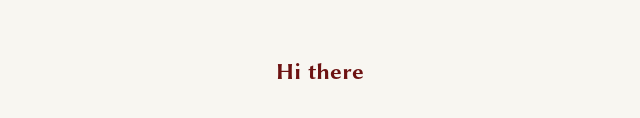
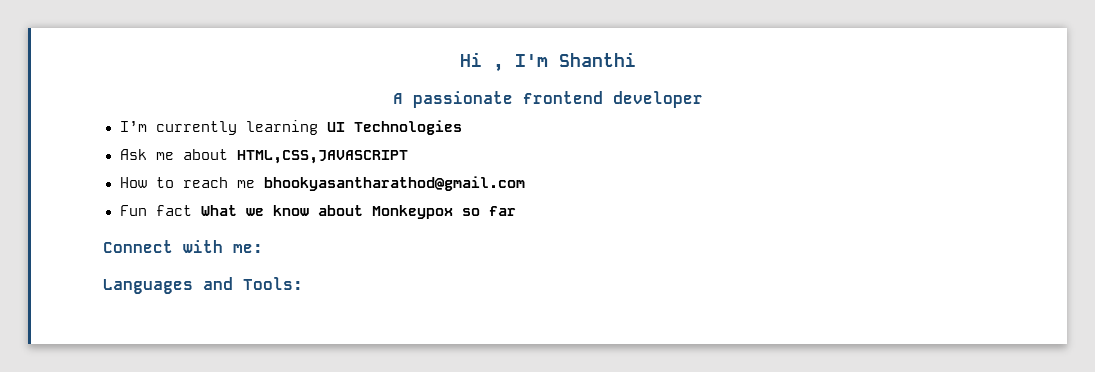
[307,63,364,79] there -> [492,52,636,72] [392,91,703,108] [119,120,462,135] [119,149,408,164] [119,176,525,191] [119,205,516,219] [103,240,263,253] [103,277,303,294] , I'm Shanthi // A passionate frontend developer // I’m currently learning UI Technologies // Ask me about HTML,CSS,JAVASCRIPT // How to reach me bhookyasantharathod@gmail.com // Fun fact What we know about Monkeypox so far // Connect with me: // Languages and Tools:

